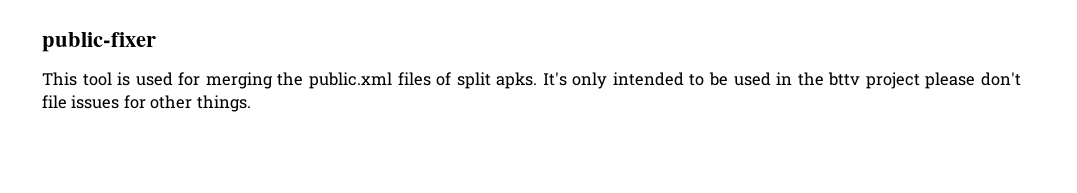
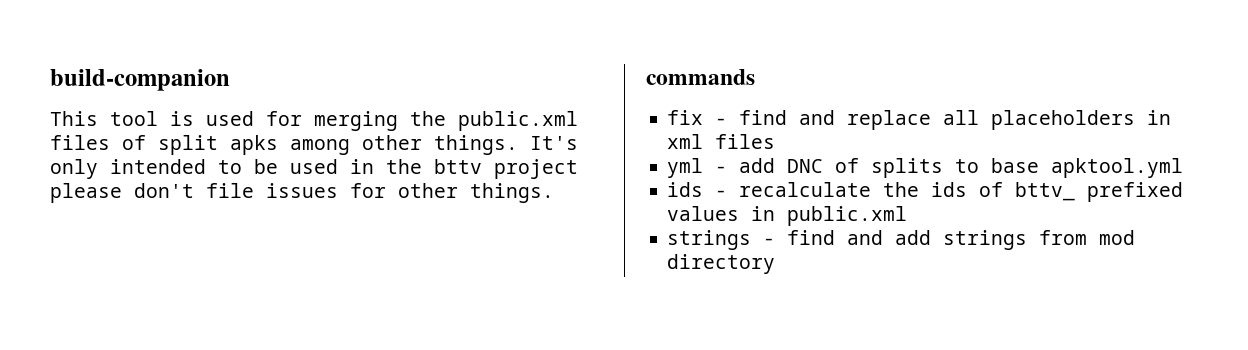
[42,32,156,52] public-fixer -> [50,69,230,91] build-companion
[496,72,538,89] apks. -> [230,135,518,155] apks among other things.
(251, 103) none -> [646,69,755,85] [667,110,1172,130] [667,134,776,149] [667,158,1184,178] [667,182,1184,202] [667,206,908,226] [667,230,1136,250] [667,254,776,274] // commands // fix - find and replace all placeholders in xml files // yml - add DNC of splits to base apktool.yml // ids - recalculate the ids of bttv_ prefixed values in public.xml // strings - find and add strings from mod directory

